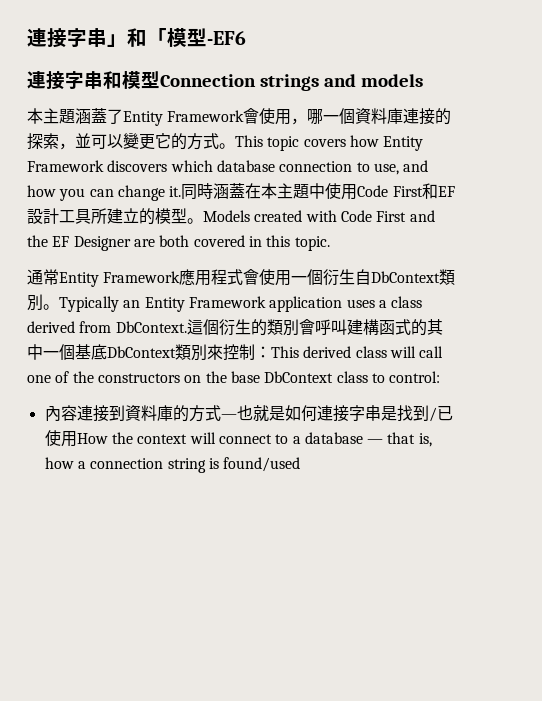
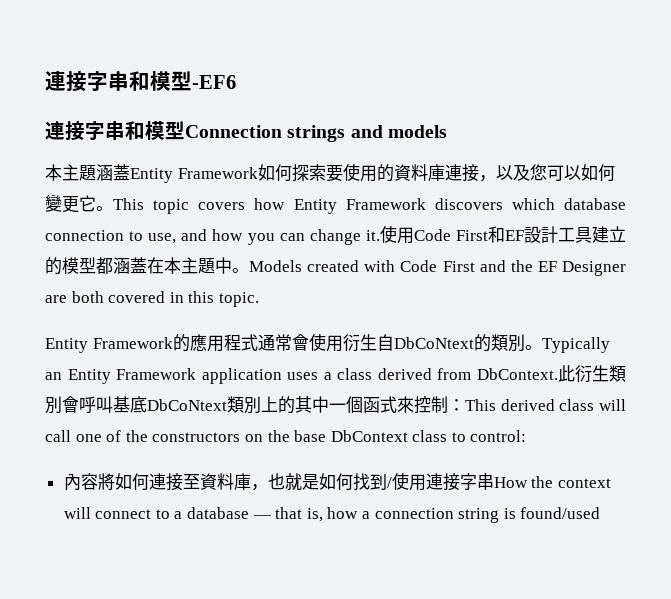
[27,28,167,48] 連接字串」和「 -> [45,70,150,92] 連接字串和
[107,108,452,126] [27,132,219,150] 了Entity Framework會使用，哪一個資料庫連接的探索，並可以變更它的方式 -> [130,163,615,183] [45,194,96,213] Entity Framework如何探索要使用的資料庫連接，以及您可以如何變更它
[181,183,326,200] 同時涵蓋在本主題中 -> (380, 235) none
[91,208,107,224] 所 -> (592, 235) none
(187, 216) none -> [96,257,232,274] 都涵蓋在本主題中
[27,269,181,287] 通常Entity Framework -> [45,334,190,353] Entity Framework的
[243,269,441,286] 會使用一個衍生自DbContext -> [257,333,491,352] 通常會使用衍生自DbCoNtext的
[186,319,443,336] [27,344,207,361] 這個衍生的類別會呼叫建構函式的其中一個基底DbContext類別 -> [557,365,626,383] [45,396,397,414] 此衍生類別會呼叫基底DbCoNtext類別上的其中一個函式
[76,405,453,422] [44,430,77,447] 連接到資料庫的方式—也就是如何連接字串是找到/已使用 -> [97,472,494,491] 將如何連接至資料庫，也就是如何找到/使用連接字串

